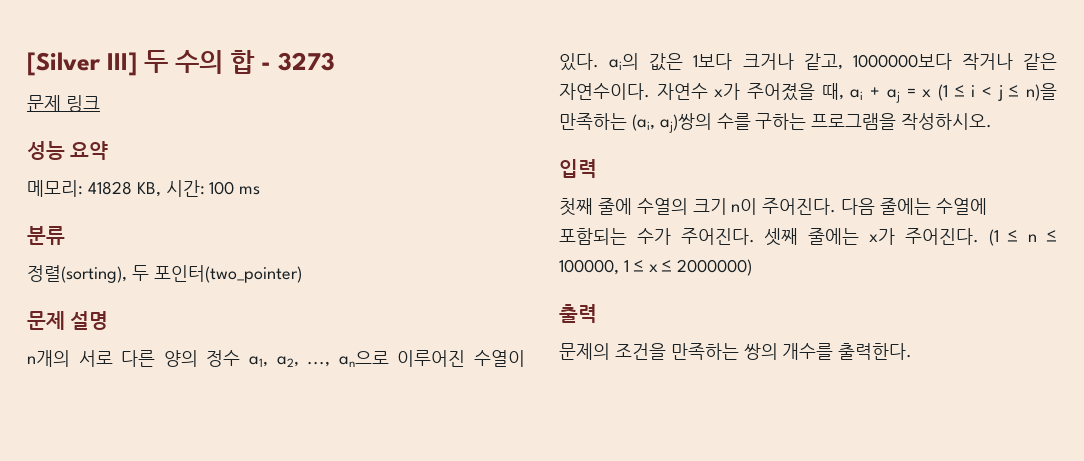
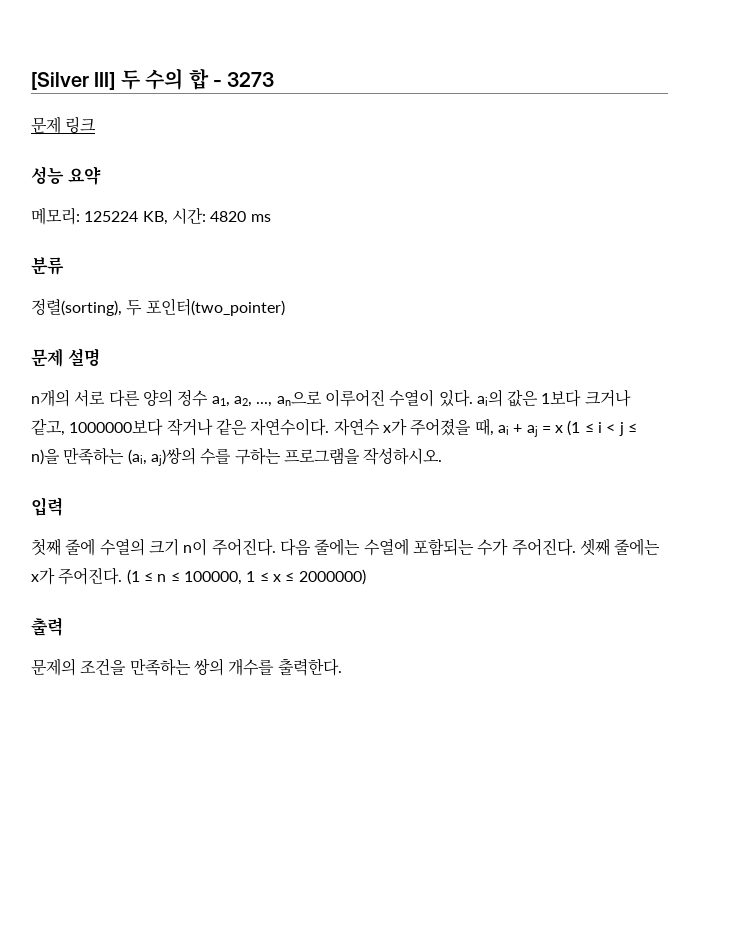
[87,181,132,195] 41828 -> [84,211,139,222] 125224
[209,181,235,195] 100 -> [210,211,247,222] 4820

